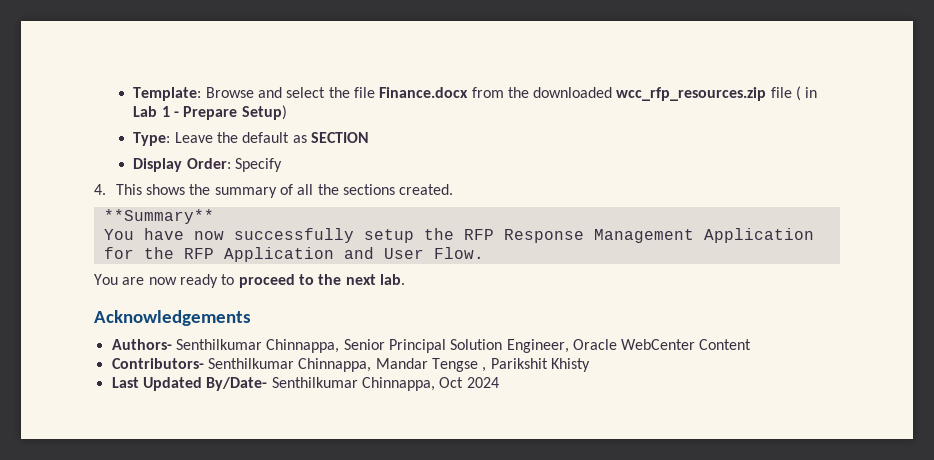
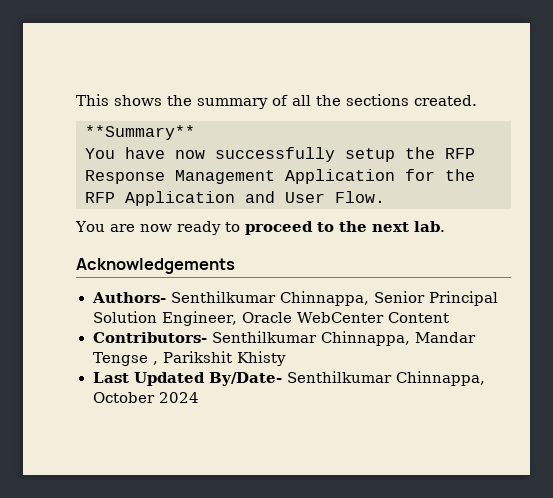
[133,86,818,101] [133,105,287,120] [133,132,369,146] [133,158,282,172] [94,184,106,195] Template: Browse and select the file Finance.docx from the downloaded wcc_rfp_resources.zip file ( in Lab 1 - Prepare Setup) // Type: Leave the default as SECTION // Display Order: Specify // 4. -> (76, 100) none
[439,377,464,388] Oct -> [92,392,155,403] October

